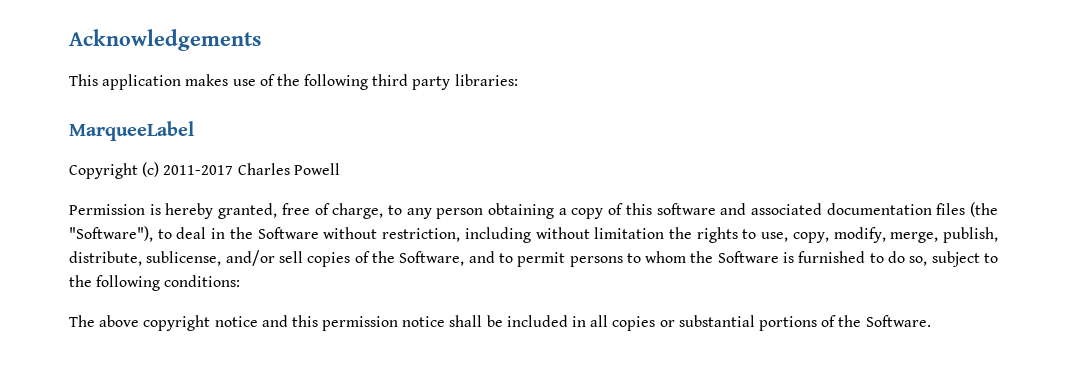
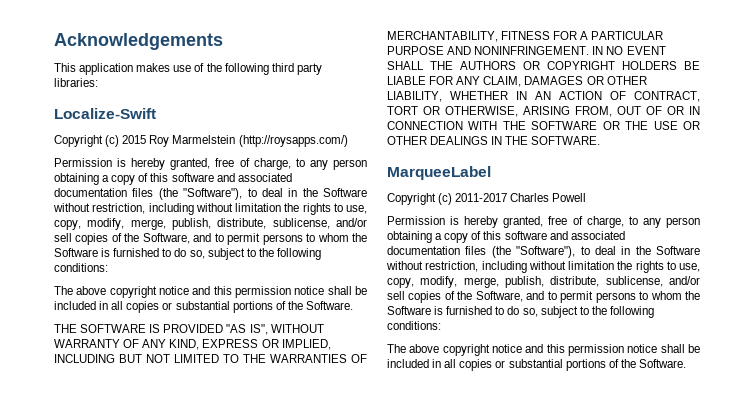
(518, 80) none -> [54,108,156,119] [54,135,348,147] [54,158,367,170] [54,173,292,185] [54,188,367,200] [53,203,367,215] [54,218,367,230] [54,233,367,245] [54,248,321,260] [54,263,108,272] [54,286,367,298] [54,301,353,313] [54,324,324,335] [54,339,331,350] [54,354,367,363] [387,31,664,42] [387,46,666,55] [387,61,700,70] [387,76,647,87] [387,91,700,102] [387,106,700,117] [387,121,700,130] [387,136,601,145] // Localize-Swift // Copyright (c) 2015 Roy Marmelstein (http://roysapps.com/) // Permission is hereby granted, free of charge, to any person obtaining a copy of this software and associated documentation files (the "Software"), to deal in the Software without restriction, including without limitation the rights to use, copy, modify, merge, publish, distribute, sublicense, and/or sell copies of the Software, and to permit persons to whom the Software is furnished to do so, subject to the following conditions: // The above copyright notice and this permission notice shall be included in all copies or substantial portions of the Software. // THE SOFTWARE IS PROVIDED "AS IS", WITHOUT WARRANTY OF ANY KIND, EXPRESS OR IMPLIED, INCLUDING BUT NOT LIMITED TO THE WARRANTIES OF MERCHANTABILITY, FITNESS FOR A PARTICULAR PURPOSE AND NONINFRINGEMENT. IN NO EVENT SHALL THE AUTHORS OR COPYRIGHT HOLDERS BE LIABLE FOR ANY CLAIM, DAMAGES OR OTHER LIABILITY, WHETHER IN AN ACTION OF CONTRACT, TORT OR OTHERWISE, ARISING FROM, OUT OF OR IN CONNECTION WITH THE SOFTWARE OR THE USE OR OTHER DEALINGS IN THE SOFTWARE.

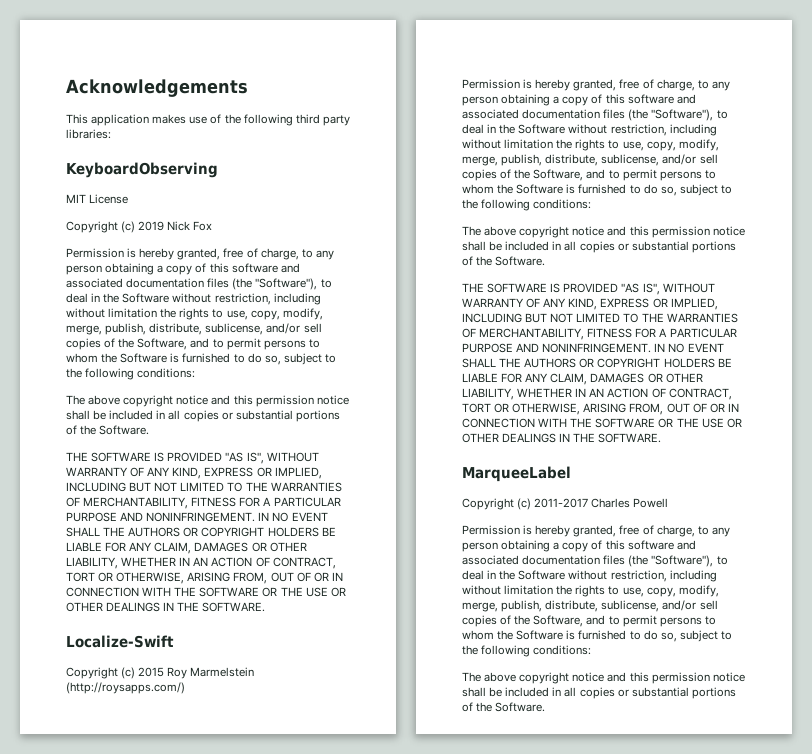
(98, 82) none -> [66,162,218,178] [66,194,129,204] [66,221,213,233] [66,248,334,260] [66,263,300,275] [66,278,332,290] [66,293,321,305] [66,308,323,320] [66,323,322,335] [66,338,320,350] [66,353,336,365] [66,368,196,380] [66,395,349,407] [66,410,340,422] [66,425,150,435] [66,452,319,464] [66,467,322,479] [66,482,342,492] [66,497,341,509] [66,512,328,522] [66,527,336,537] [66,542,307,554] [66,557,336,569] [66,572,343,584] [66,587,346,597] [66,602,266,612] // KeyboardObserving // MIT License // Copyright (c) 2019 Nick Fox // Permission is hereby granted, free of charge, to any person obtaining a copy of this software and associated documentation files (the "Software"), to deal in the Software without restriction, including without limitation the rights to use, copy, modify, merge, publish, distribute, sublicense, and/or sell copies of the Software, and to permit persons to whom the Software is furnished to do so, subject to the following conditions: // The above copyright notice and this permission notice shall be included in all copies or substantial portions of the Software. // THE SOFTWARE IS PROVIDED "AS IS", WITHOUT WARRANTY OF ANY KIND, EXPRESS OR IMPLIED, INCLUDING BUT NOT LIMITED TO THE WARRANTIES OF MERCHANTABILITY, FITNESS FOR A PARTICULAR PURPOSE AND NONINFRINGEMENT. IN NO EVENT SHALL THE AUTHORS OR COPYRIGHT HOLDERS BE LIABLE FOR ANY CLAIM, DAMAGES OR OTHER LIABILITY, WHETHER IN AN ACTION OF CONTRACT, TORT OR OTHERWISE, ARISING FROM, OUT OF OR IN CONNECTION WITH THE SOFTWARE OR THE USE OR OTHER DEALINGS IN THE SOFTWARE.

